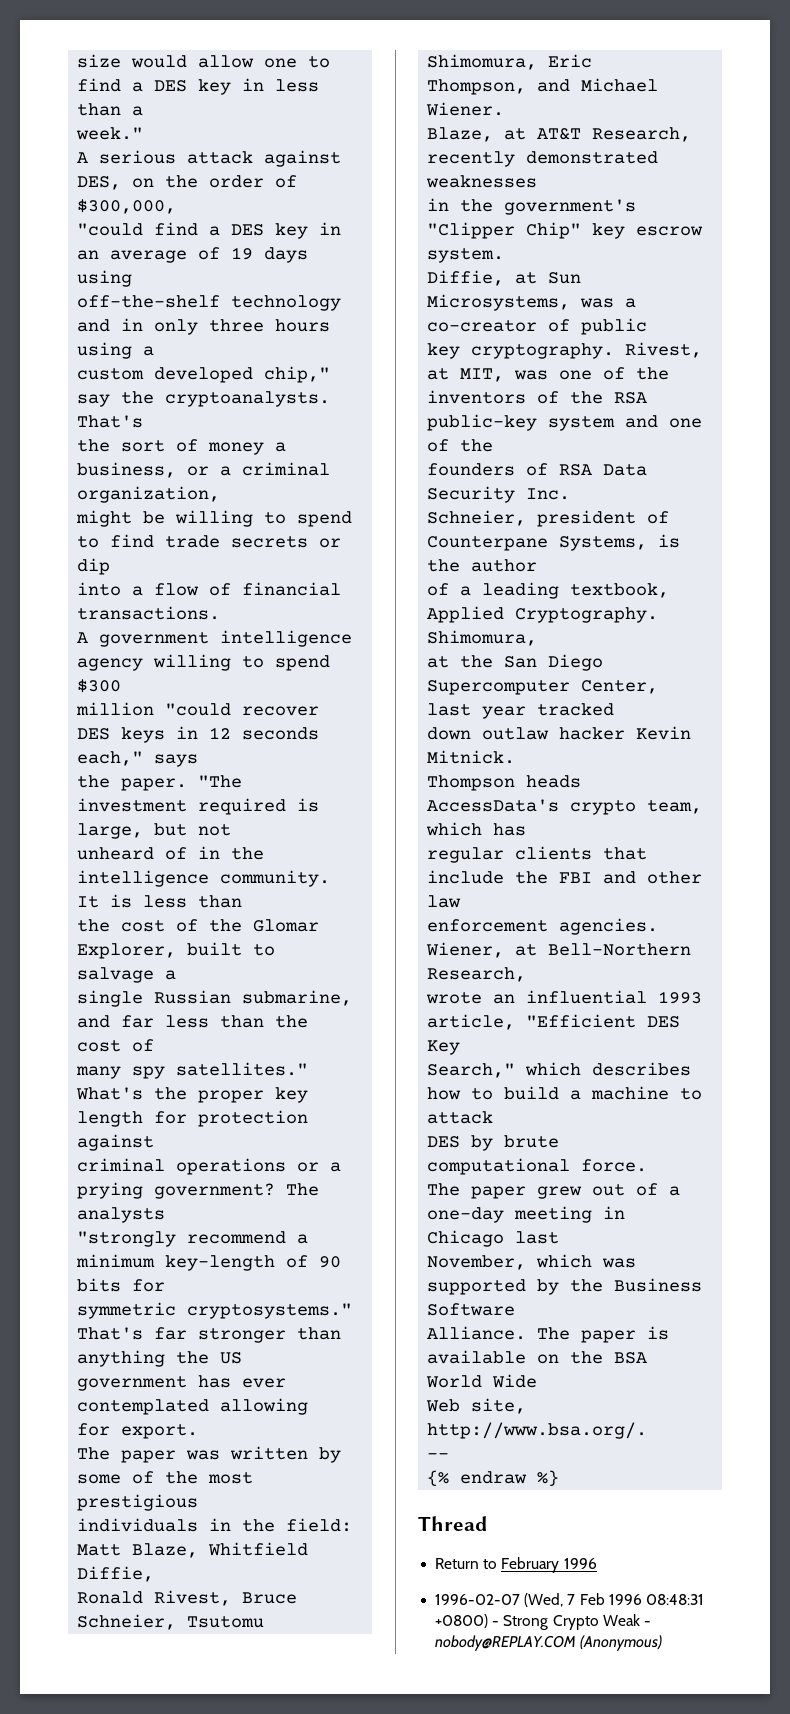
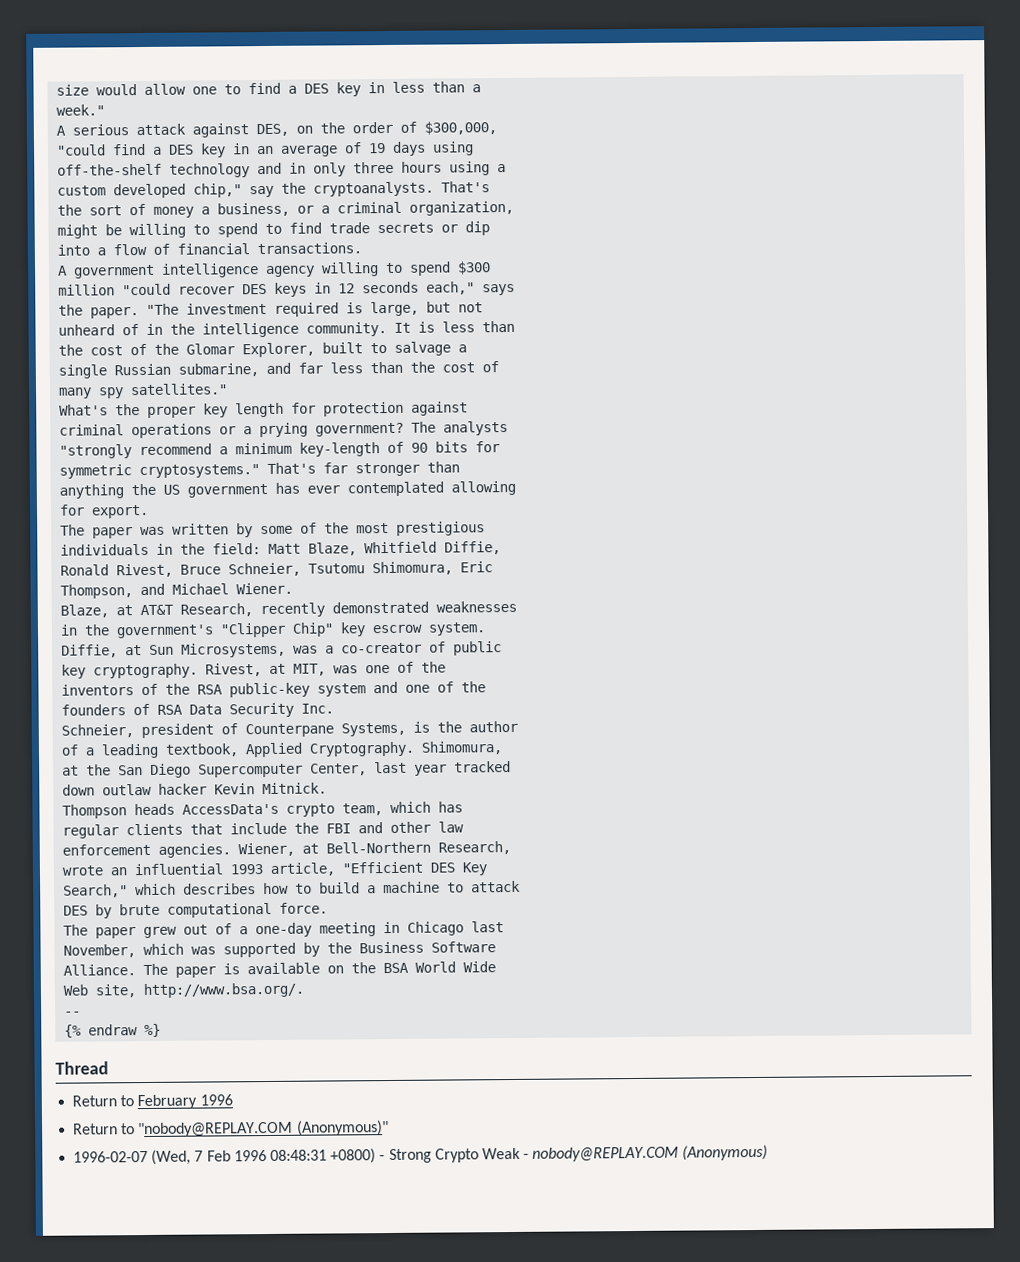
(597, 1563) none -> [73,1120,389,1138] // Return to "nobody@REPLAY.COM (Anonymous)"

